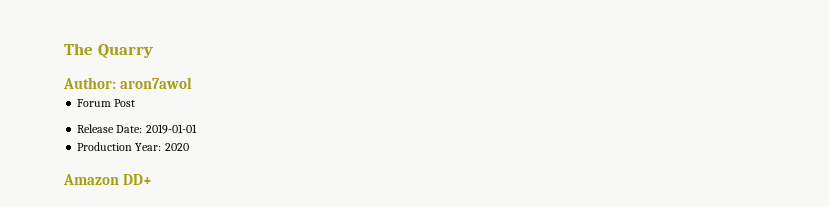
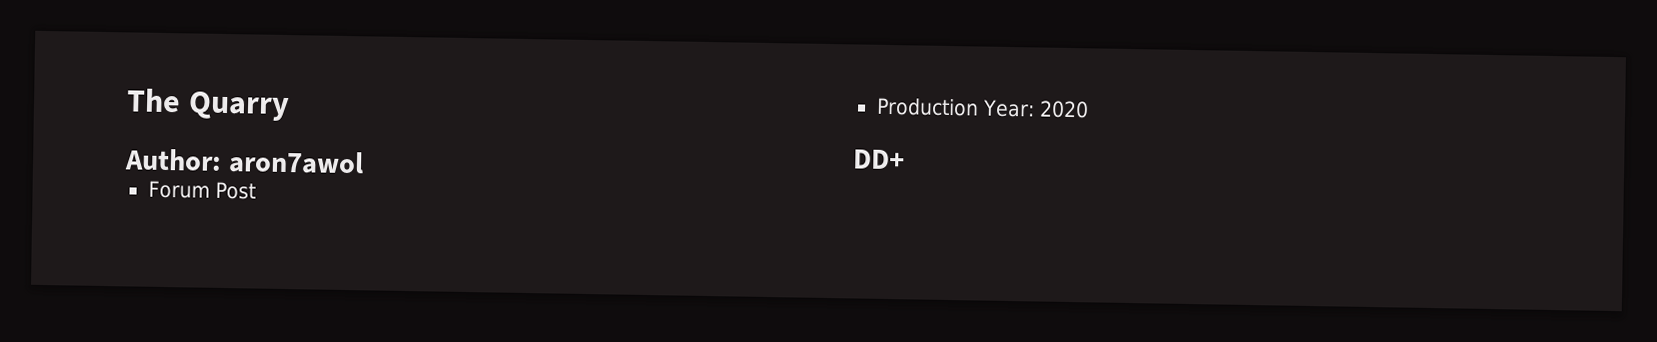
[77,124,197,134] // Release Date: 2019-01-01 -> (256, 190) none
[63,174,119,185] Amazon -> (1089, 109) none

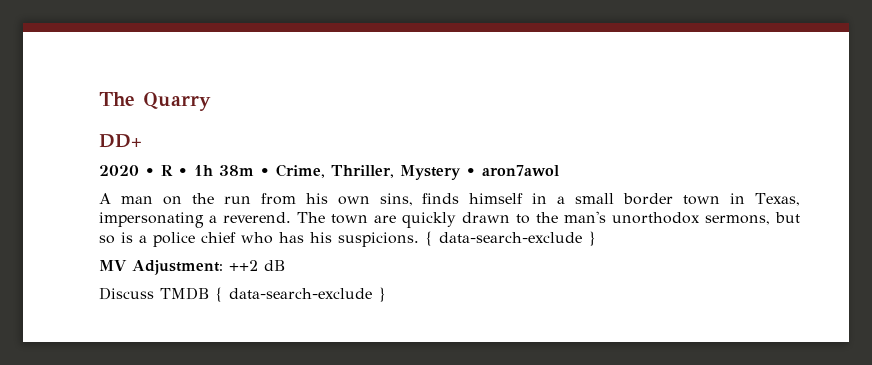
[124,148,364,175] [147,180,256,200] [875,97,1089,119] [853,149,905,170] Author: aron7awol // Forum Post // Production Year: 2020 // DD+ -> [99,134,142,148] [99,164,559,180] [99,193,801,206] [99,211,800,228] [99,231,596,247] [99,260,285,275] [99,287,386,302] DD+ // 2020 • R • 1h 38m • Crime, Thriller, Mystery • aron7awol // A man on the run from his own sins, finds himself in a small border town in Texas, impersonating a reverend. The town are quickly drawn to the man's unorthodox sermons, but so is a police chief who has his suspicions. { data-search-exclude } // MV Adjustment: ++2 dB // Discuss TMDB { data-search-exclude }

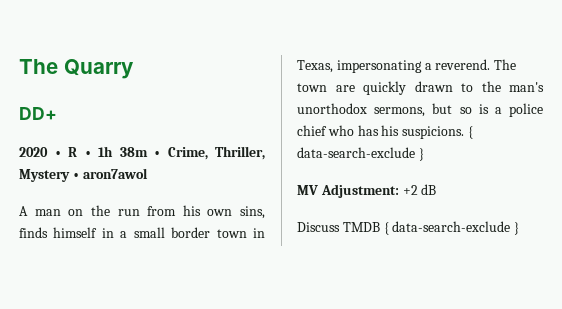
[229,260,258,271] ++2 -> [402,185,418,195] +2

